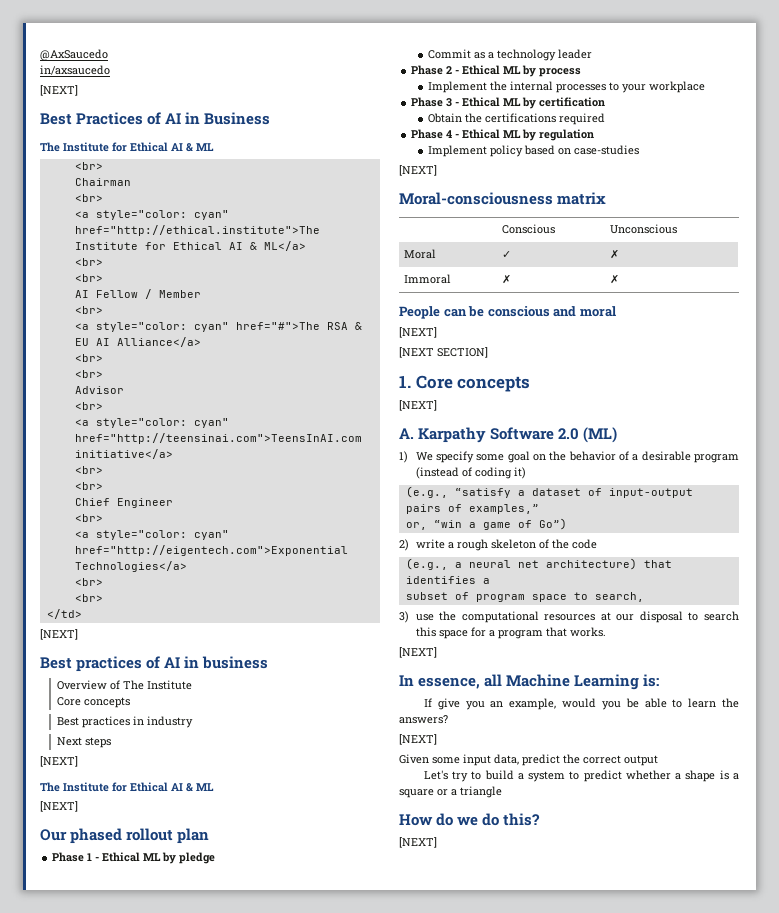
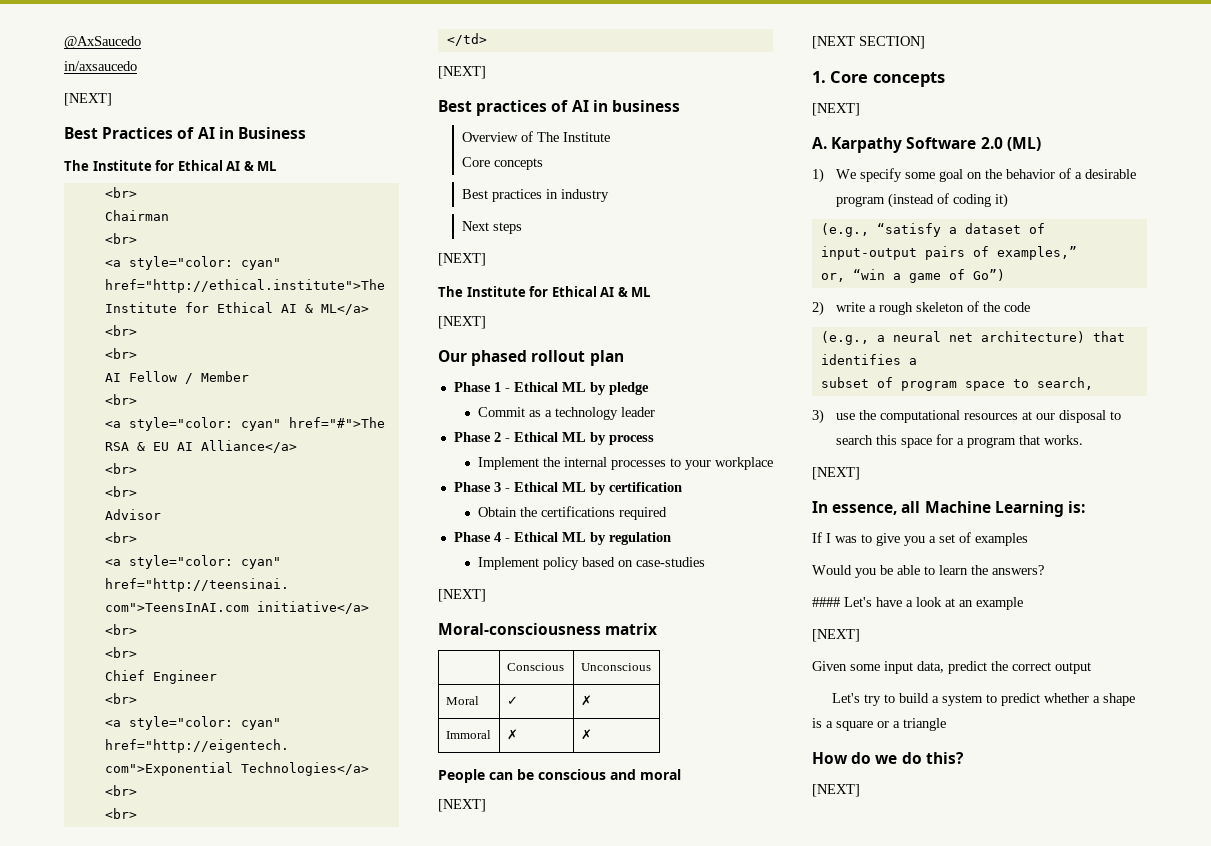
[437,698,597,710] give you an example, would -> [826,532,1028,546] [812,565,852,575] I was to give you a set of examples // Would
(448, 719) none -> [812,597,1023,610] // #### Let's have a look at an example

